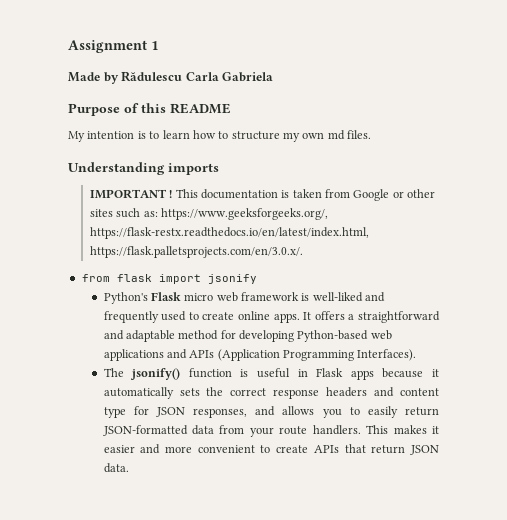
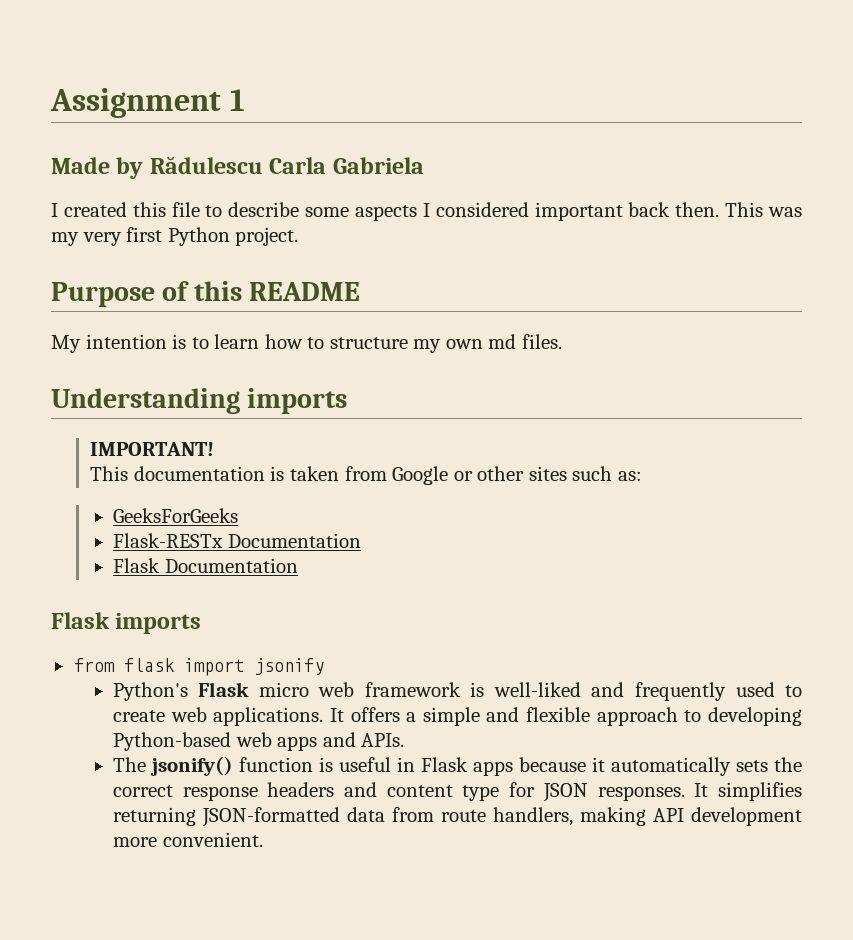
(274, 77) none -> [51,202,802,221] [51,227,299,246] // I created this file to describe some aspects I considered important back then. This was my very first Python project.
[89,189,173,199] IMPORTANT ! -> [90,442,215,456] IMPORTANT! //
[160,208,328,220] [89,227,369,239] [89,246,303,258] https://www.geeksforgeeks.org/, https://flask-restx.readthedocs.io/en/latest/index.html, https://flask.palletsprojects.com/en/3.0.x/. -> [112,508,238,523] [112,533,361,548] [112,558,298,573] [51,612,202,634] // GeeksForGeeks // Flask-RESTx Documentation // Flask Documentation // Flask imports
[238,311,300,323] online apps. -> [170,707,324,726] web applications.
[358,311,441,323] [103,330,392,342] [103,349,417,361] straightforward and adaptable method for developing Python-based web applications and APIs (Application Programming Interfaces). -> [422,707,802,726] [112,732,405,751] simple and flexible approach to developing Python-based web apps and APIs.
[193,406,439,418] [102,425,439,437] [103,444,439,455] [103,463,129,473] responses, and allows you to easily return JSON-formatted data from your route handlers. This makes it easier and more convenient to create APIs that return JSON data. -> [597,782,802,801] [112,807,803,827] [112,832,263,847] responses. It simplifies returning JSON-formatted data from route handlers, making API development more convenient.

